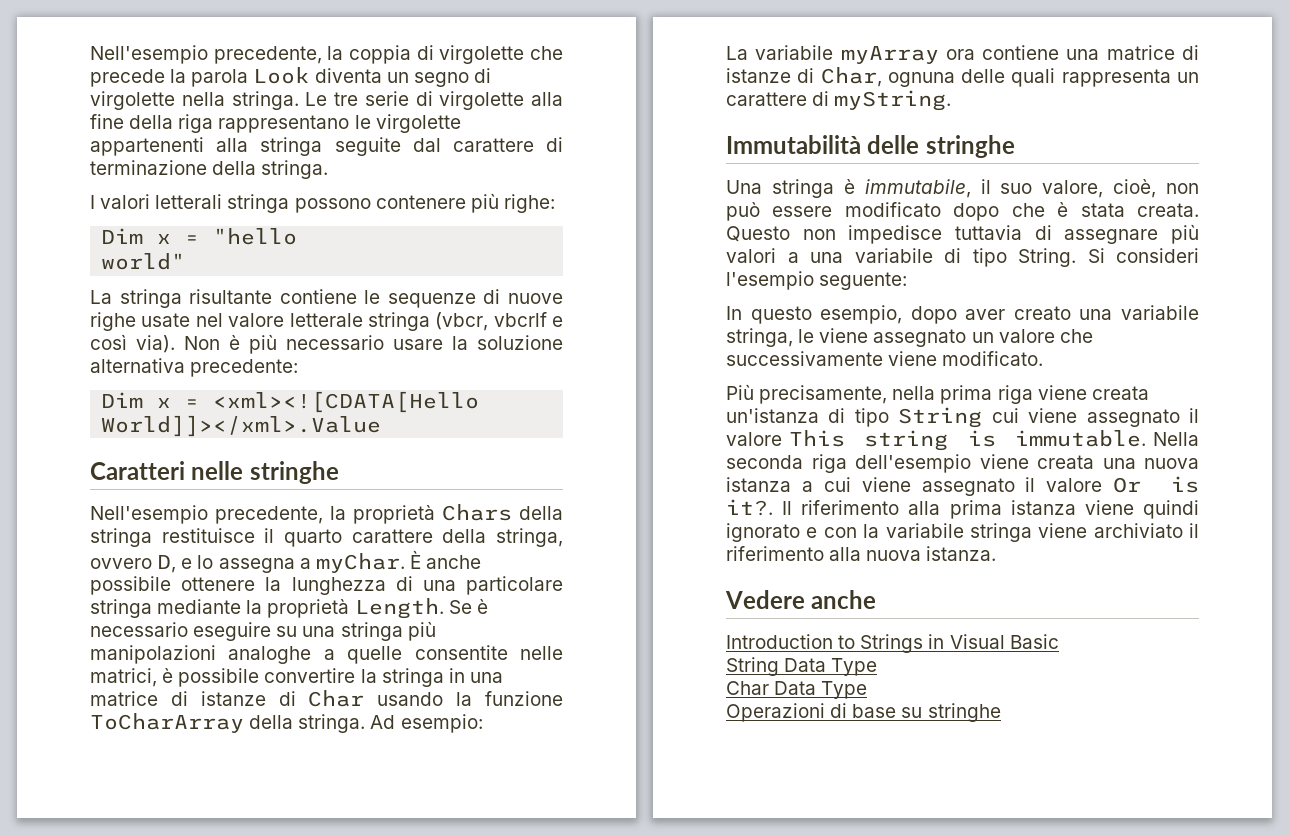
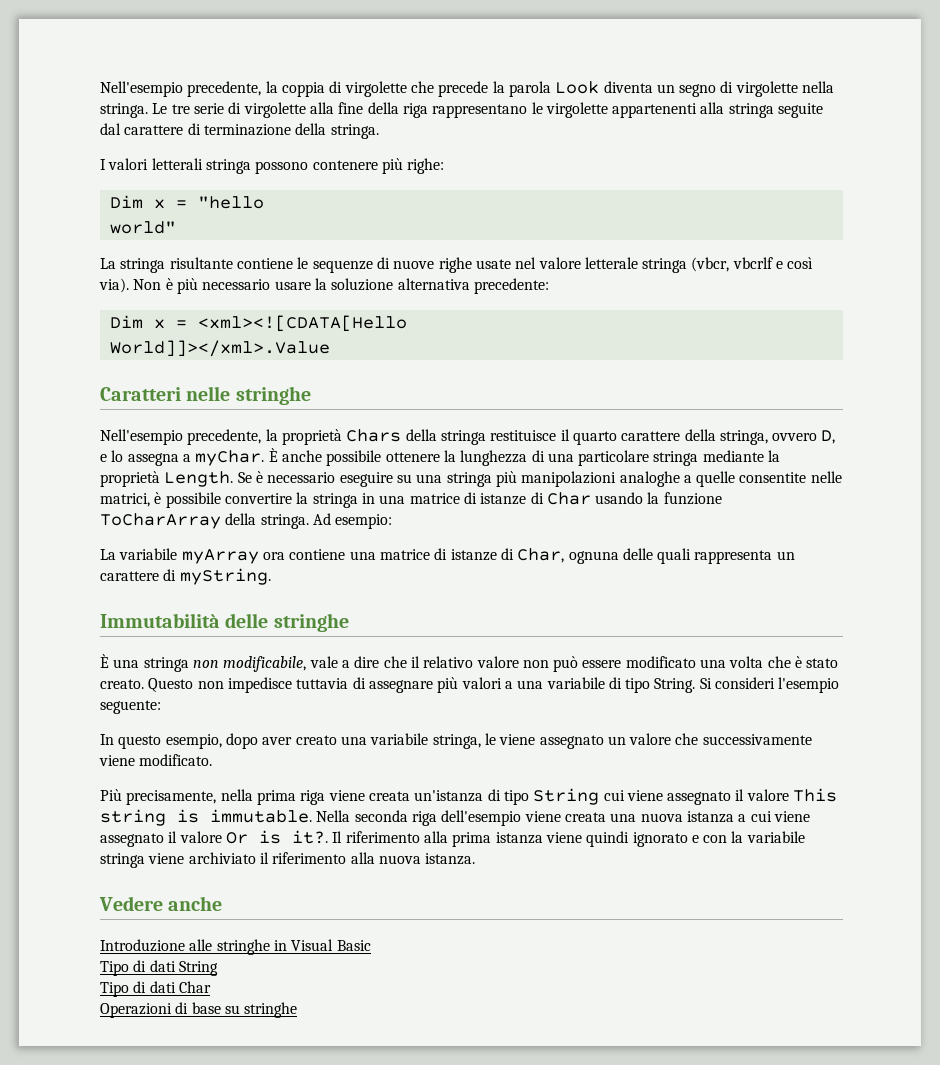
[726,179,1199,198] [726,202,1199,221] Una stringa è immutabile, il suo valore, cioè, non può essere modificato dopo che è stata creata. -> [100,654,839,672] [100,679,144,689] È una stringa non modificabile, vale a dire che il relativo valore non può essere modificato una volta che è stato creato.
[726,634,924,653] Introduction to Strings -> [100,939,270,955] Introduzione alle stringhe
[726,657,878,676] [726,681,868,699] String Data Type // Char Data Type -> [100,960,218,976] [100,981,211,997] Tipo di dati String // Tipo di dati Char

